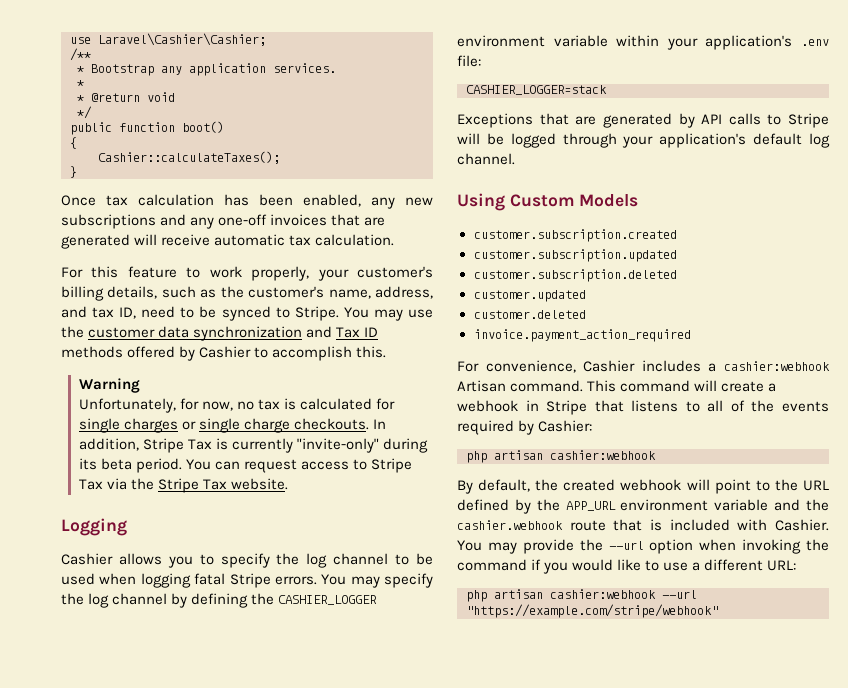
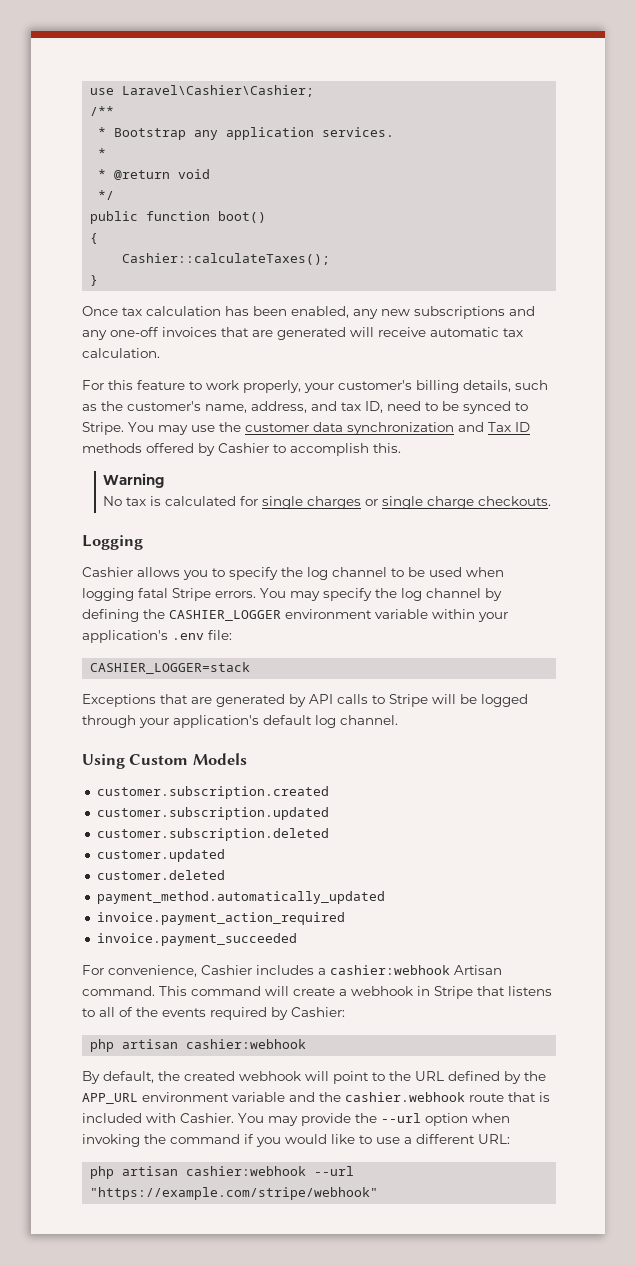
[78,398,255,413] Unfortunately, for now, no -> [103,496,123,506] No
[373,419,387,429] [78,438,429,453] [78,458,413,473] [78,478,289,493] In addition, Stripe Tax is currently "invite-only" during its beta period. You can request access to Stripe Tax via the Stripe Tax website. -> (552, 501) none
(586, 314) none -> [96,891,385,904] // payment_method.automatically_updated
(691, 335) none -> [96,933,297,946] // invoice.payment_succeeded

